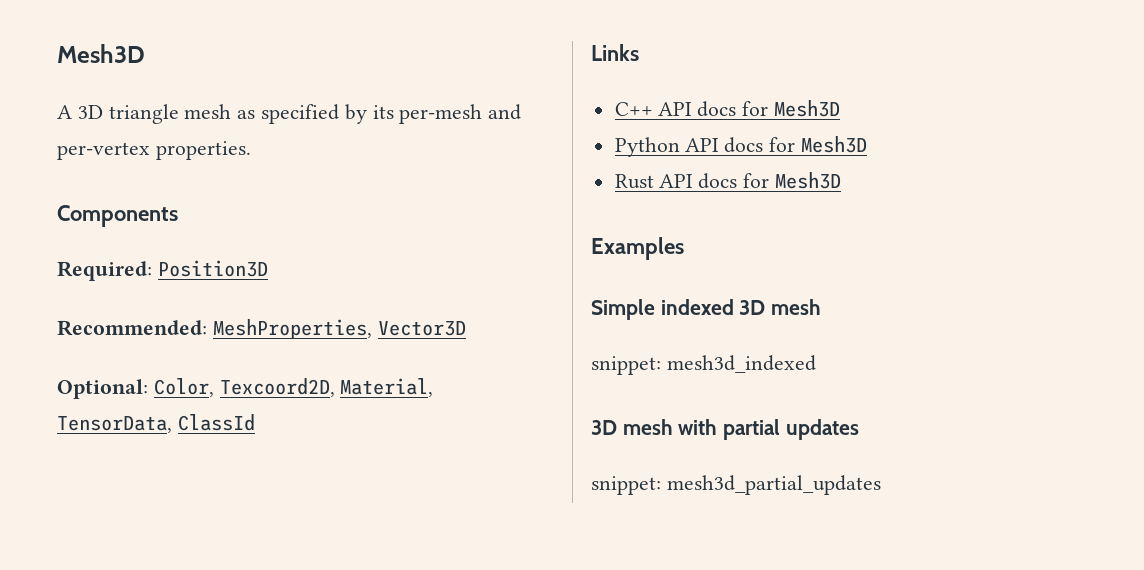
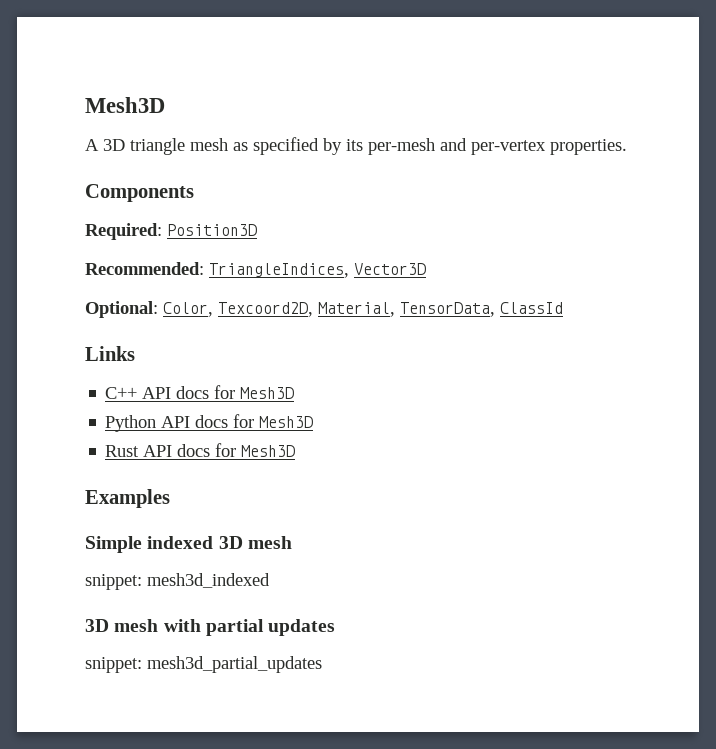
[212,319,372,339] MeshProperties, -> [209,263,349,278] TriangleIndices,

